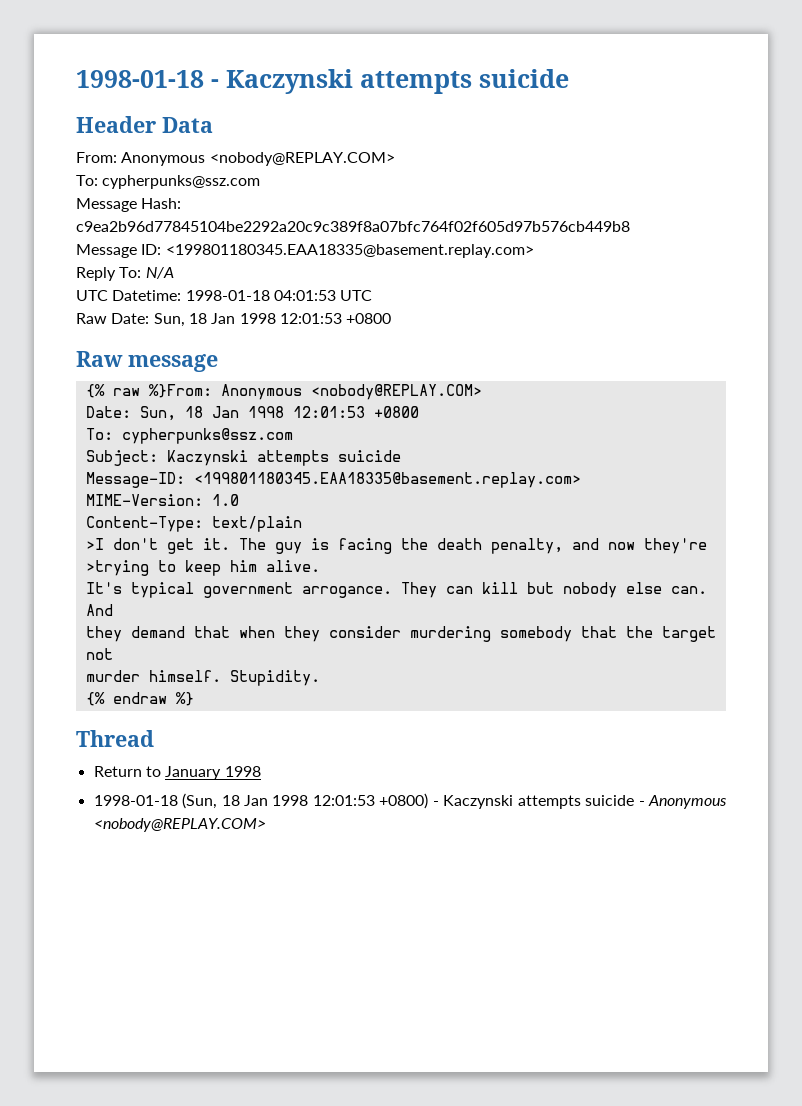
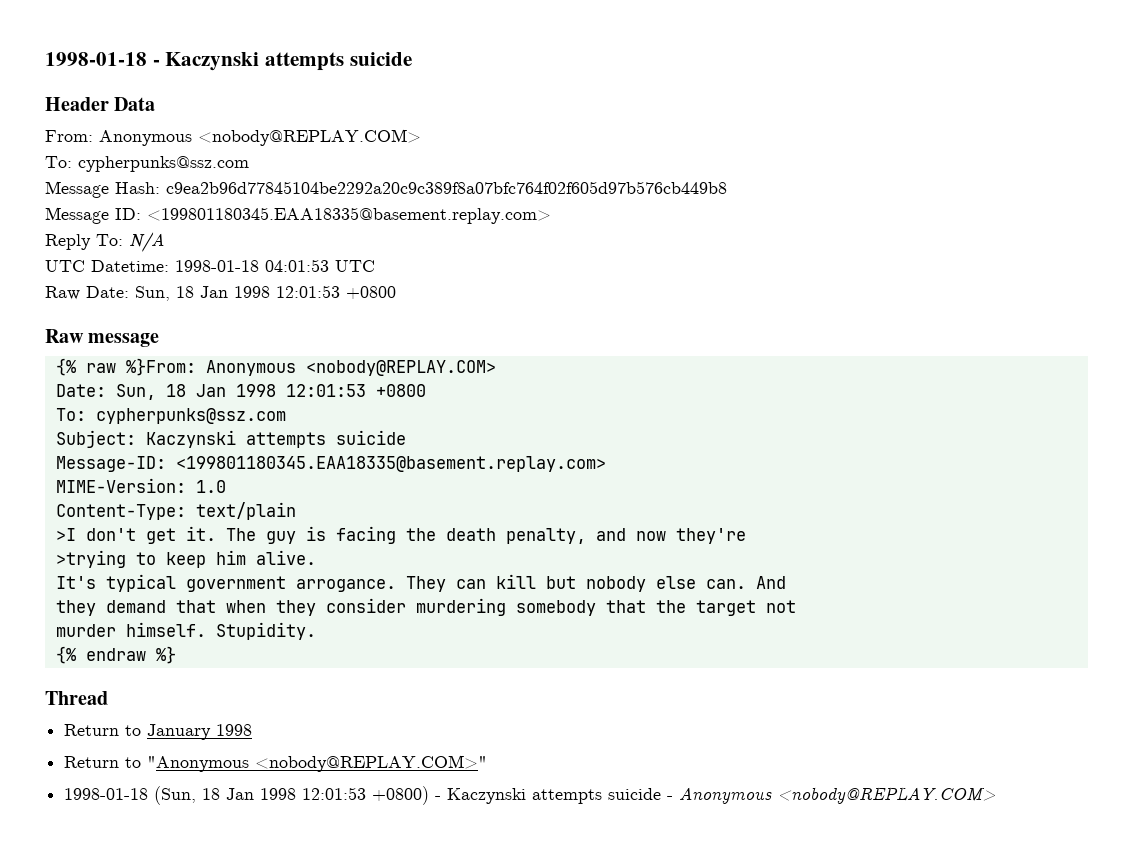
(261, 771) none -> [64,755,488,772] // Return to "Anonymous <nobody@REPLAY.COM>"

